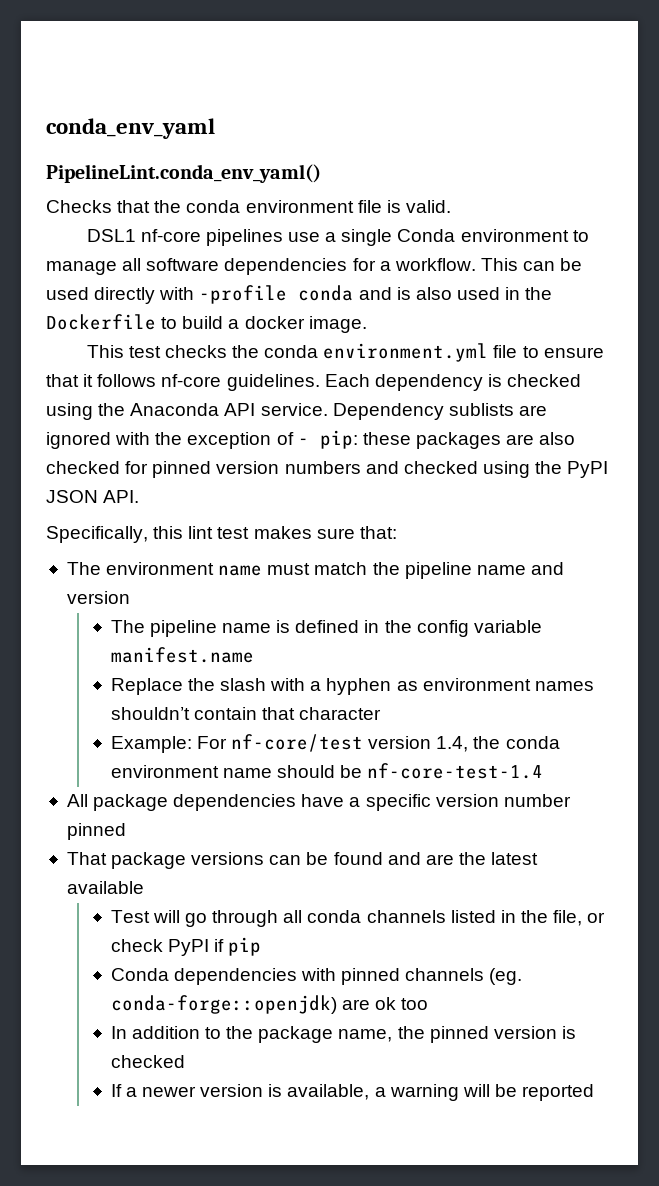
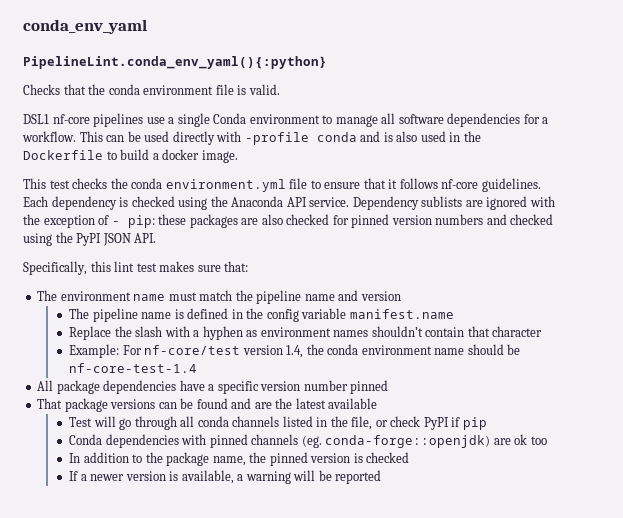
[46,164,321,183] PipelineLint.conda_env_yaml() -> [23,56,327,69] PipelineLint.conda_env_yaml(){:python}

